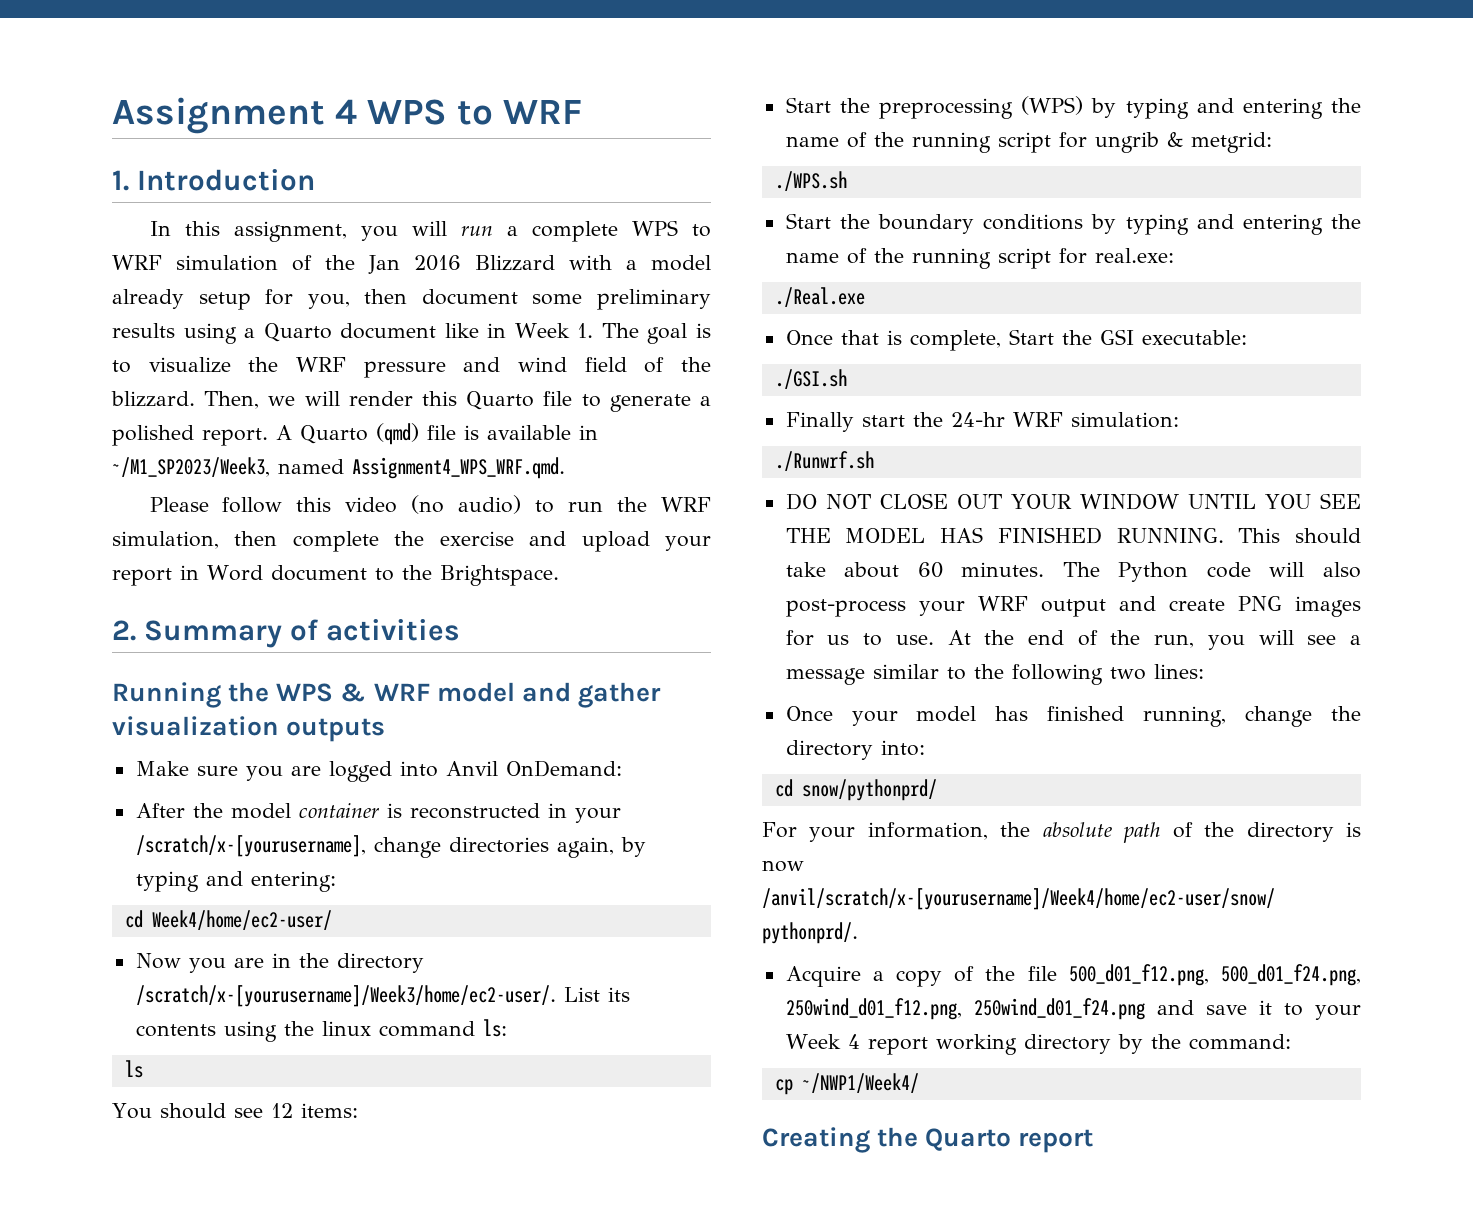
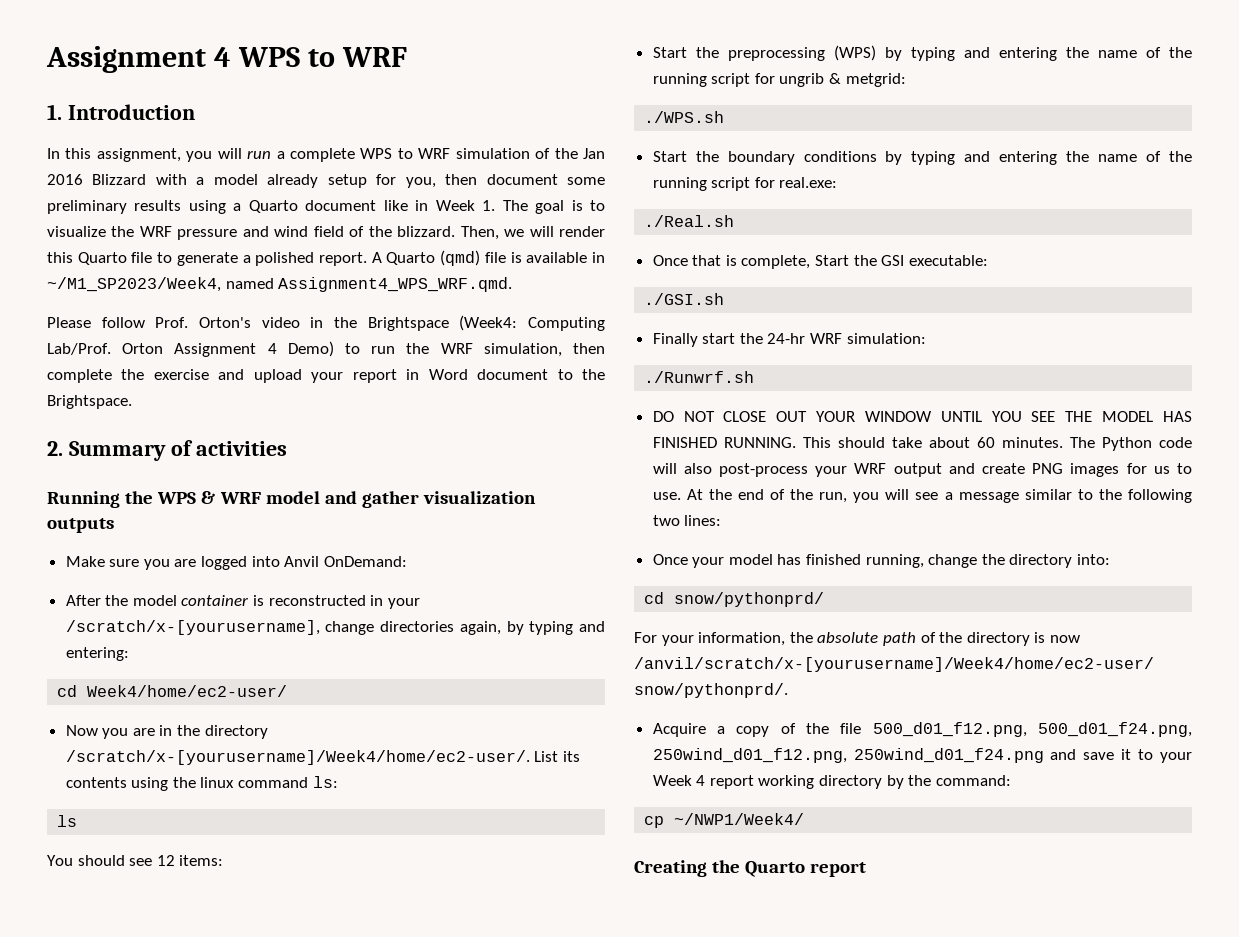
[112,457,270,477] ~/M1_SP2023/Week3, -> [47,277,221,292] ~/M1_SP2023/Week4,
[296,495,522,514] this video (no audio) -> [155,315,605,331] [47,341,334,357] Prof. Orton's video in the Brightspace (Week4: Computing Lab/Prof. Orton Assignment 4 Demo)
[135,985,556,1007] /scratch/x-[yourusername]/Week3/home/ec2-user/. -> [65,750,530,765] /scratch/x-[yourusername]/Week4/home/ec2-user/.
[774,287,865,307] ./Real.exe -> [644,215,735,227] ./Real.sh

